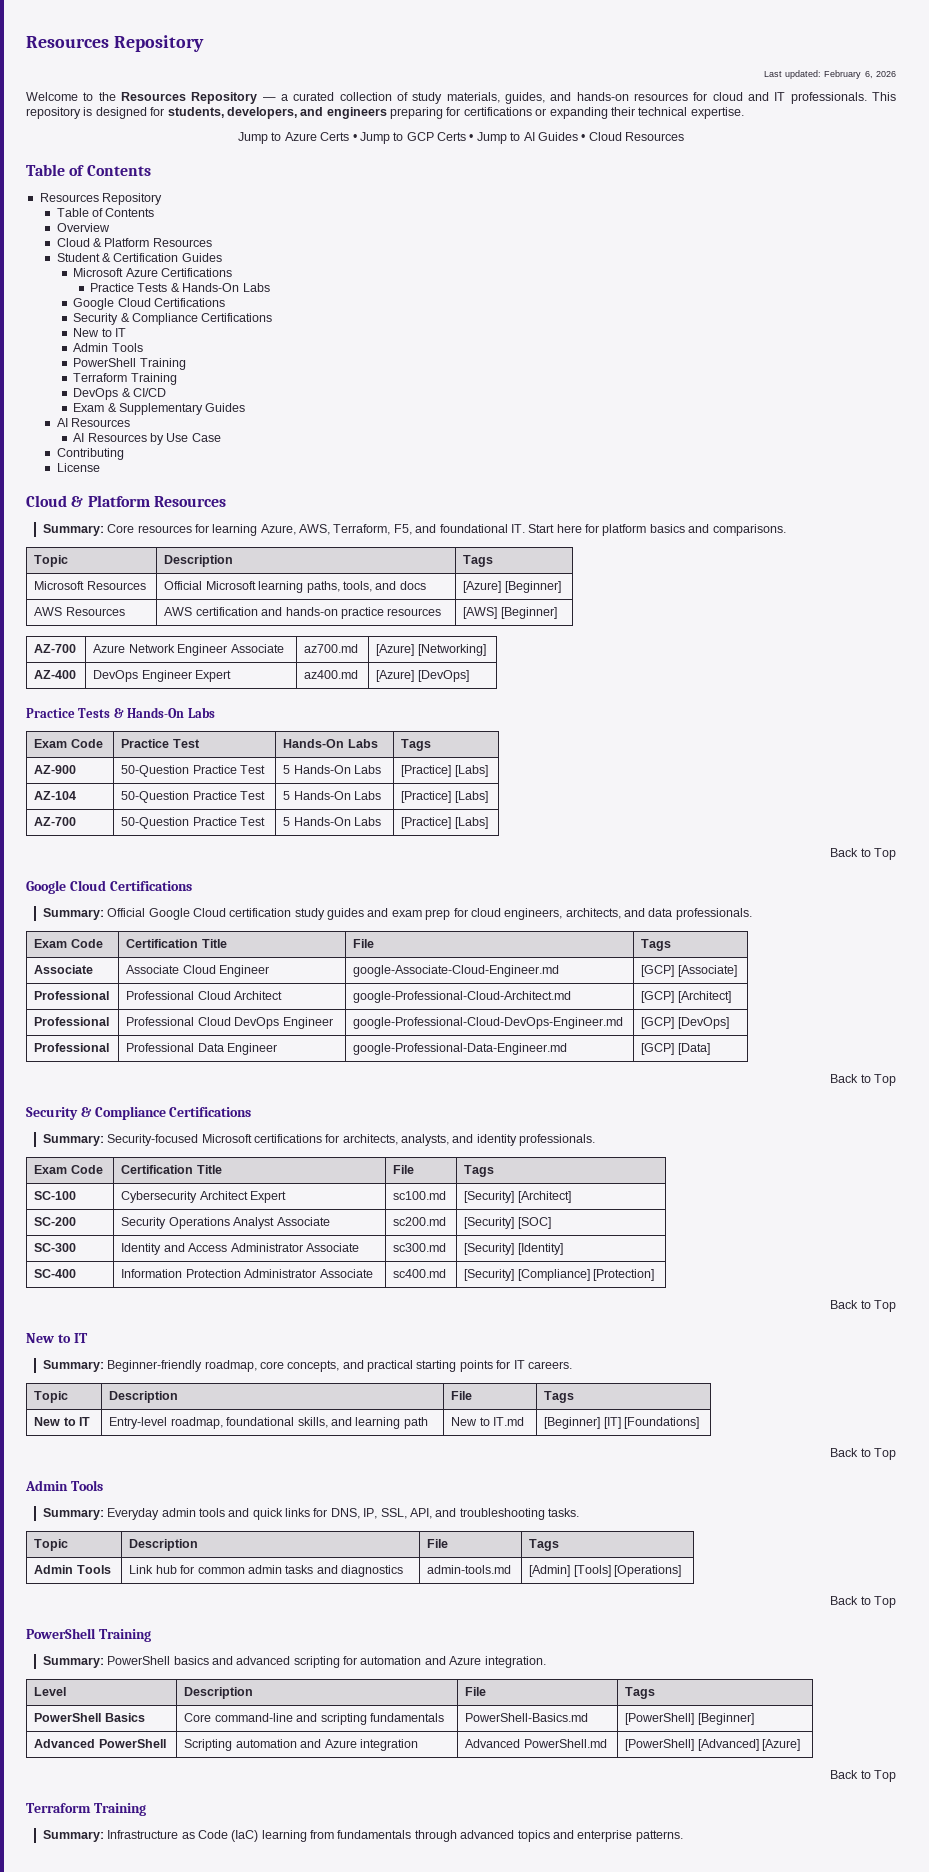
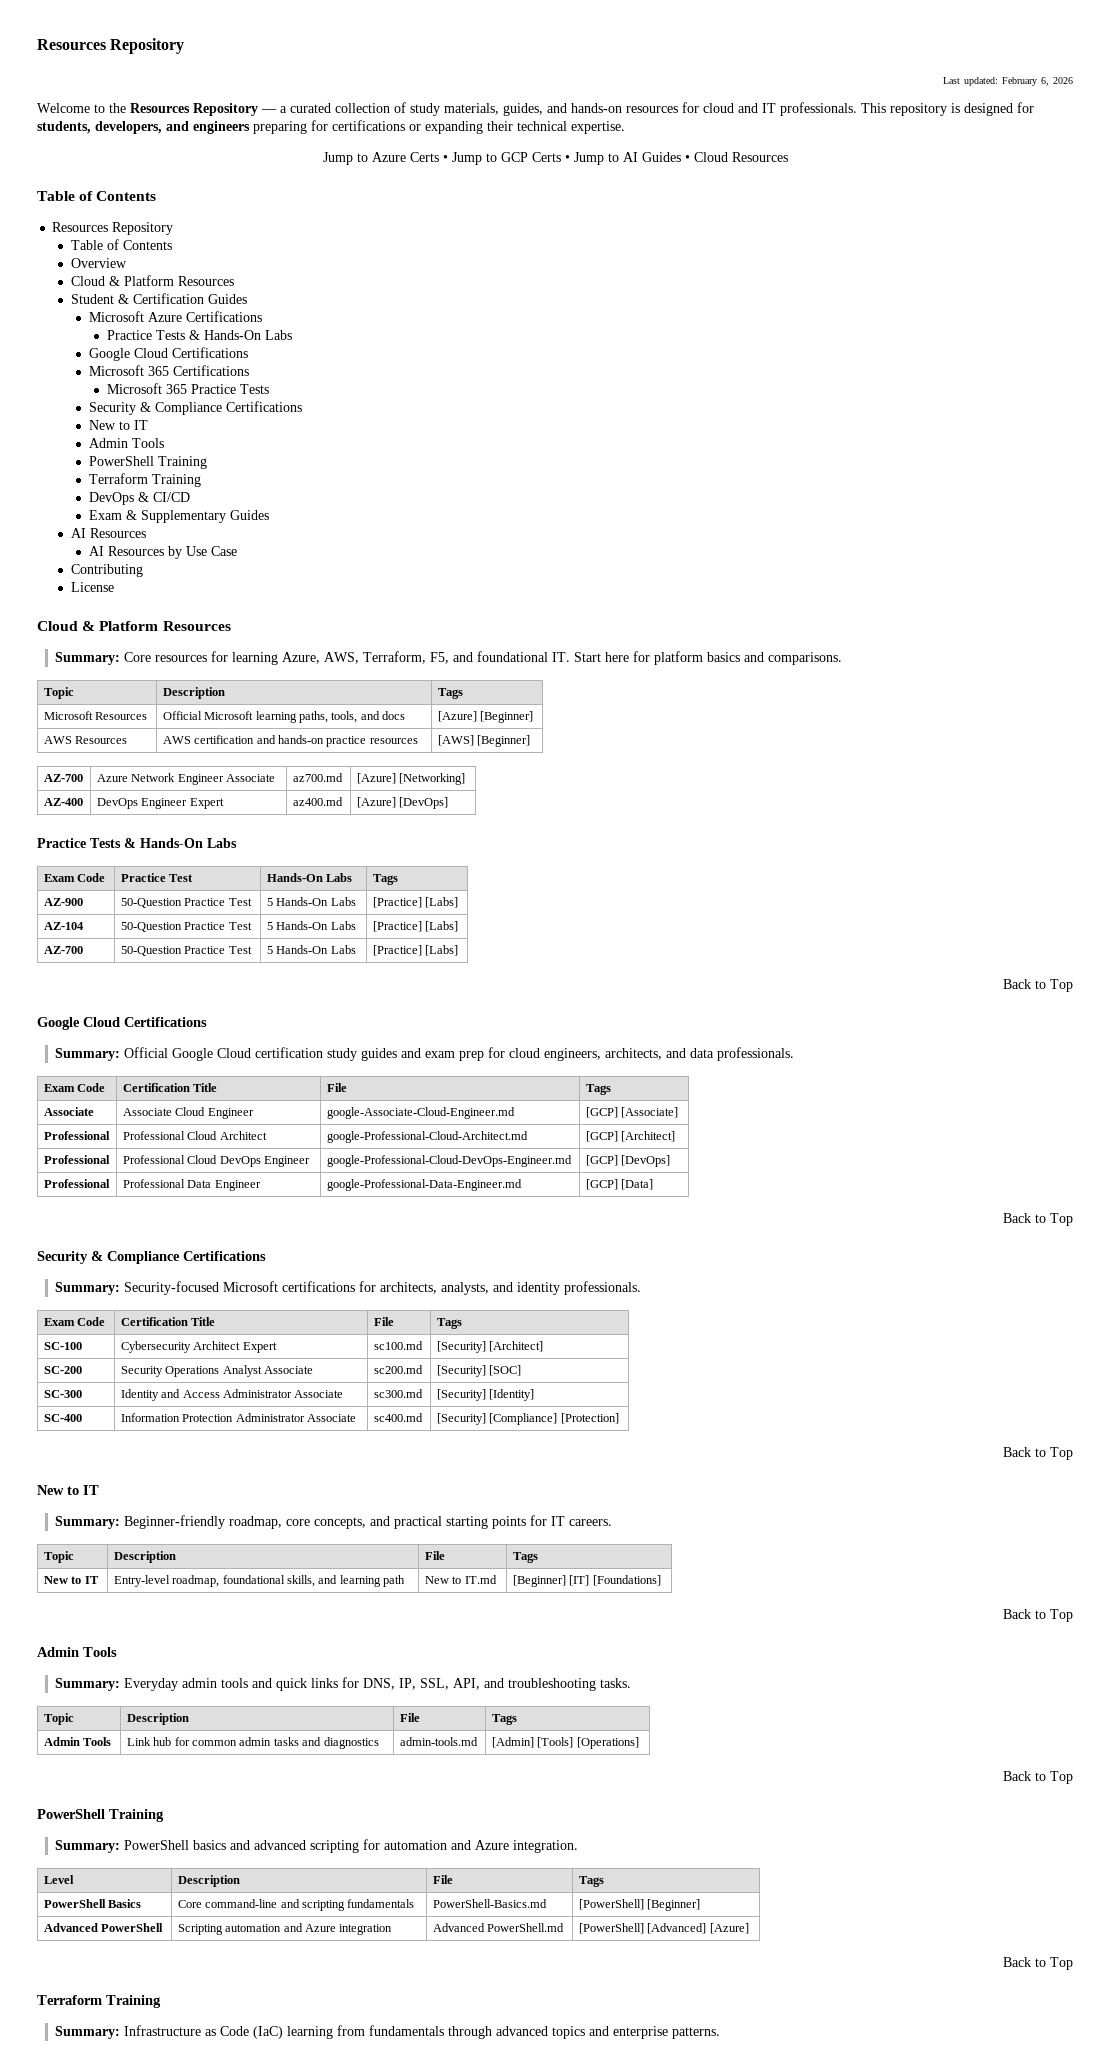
(225, 302) none -> [88,365,249,376] [107,383,270,394] // Microsoft 365 Certifications // Microsoft 365 Practice Tests

